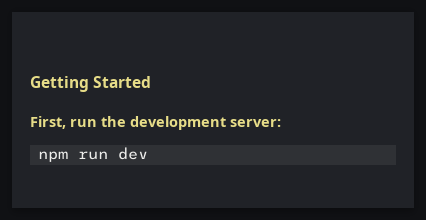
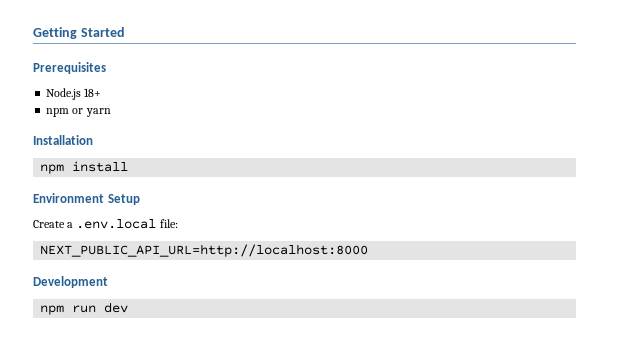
[30,116,281,130] First, run the development server: -> [33,62,106,74] [46,88,102,100] [46,108,111,117] [33,135,93,145] [40,161,129,174] [33,193,140,205] [33,219,178,229] [40,244,369,257] [33,276,108,288] Prerequisites // Node.js 18+ // npm or yarn // Installation // npm install // Environment Setup // Create a .env.local file: // NEXT_PUBLIC_API_URL=http://localhost:8000 // Development

